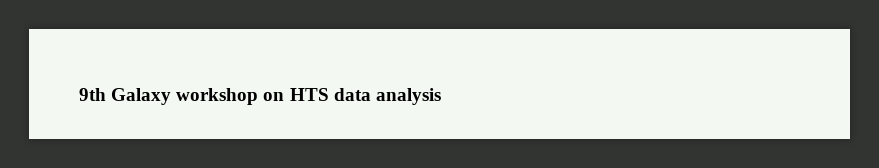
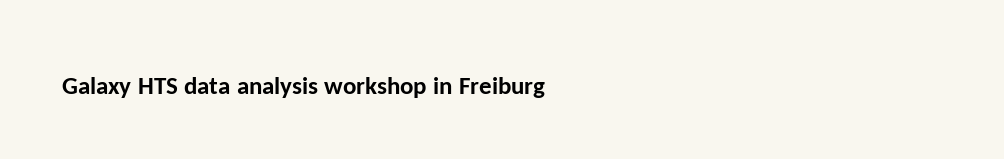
[79,88,441,105] 9th Galaxy workshop on HTS data analysis -> [62,77,545,98] Galaxy HTS data analysis workshop in Freiburg

